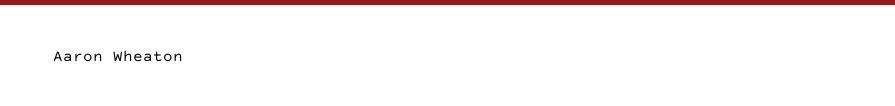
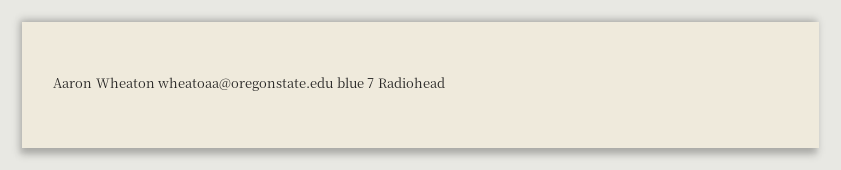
(183, 56) none -> [157,77,445,91] wheatoaa@oregonstate.edu blue 7 Radiohead

